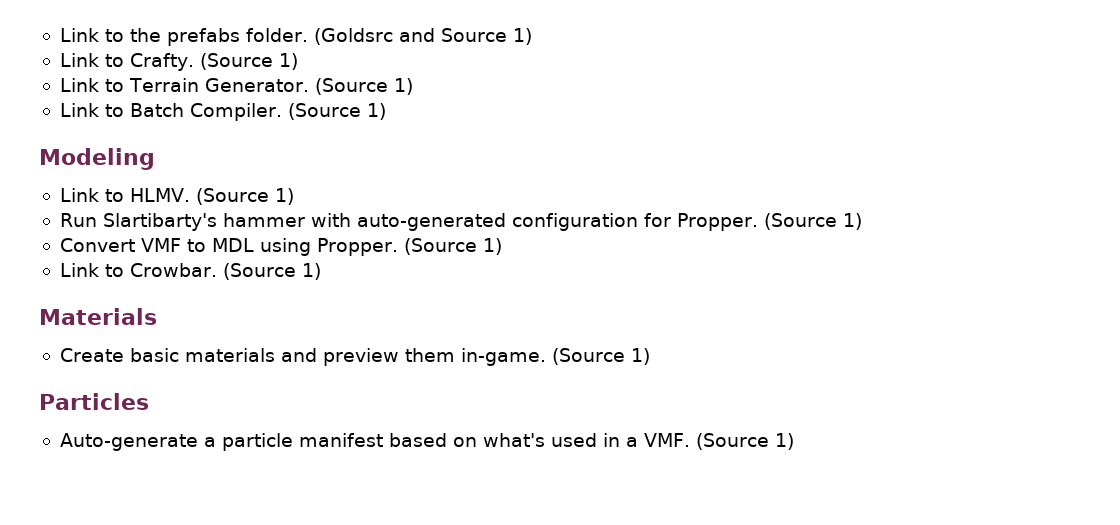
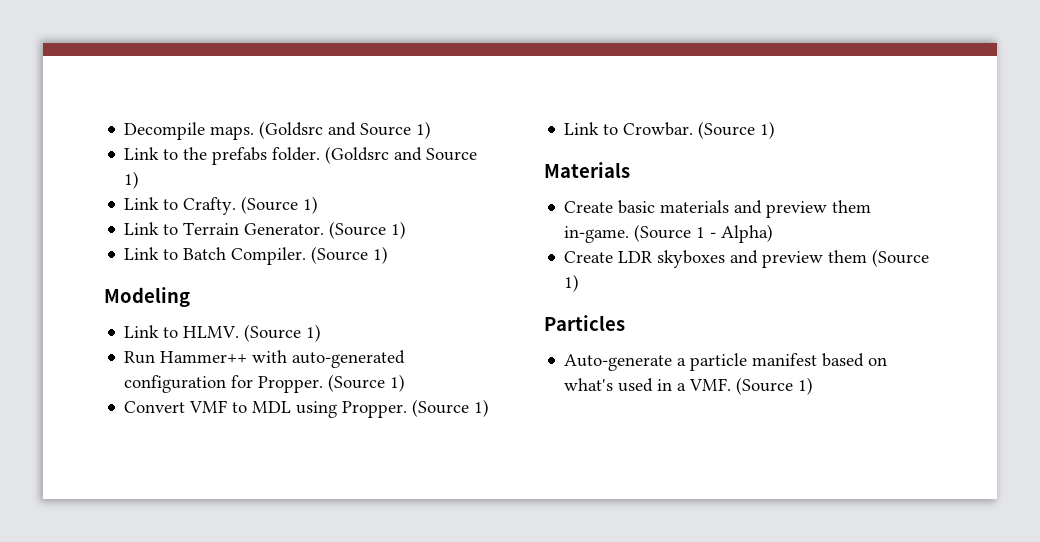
(59, 35) none -> [124,121,432,140] Decompile maps. (Goldsrc and Source 1) //
[102,213,305,231] Slartibarty's hammer -> [160,351,248,363] Hammer++
(625, 356) none -> [696,224,774,243] [564,249,930,268] 1 - Alpha) // Create LDR skyboxes and preview them (Source

